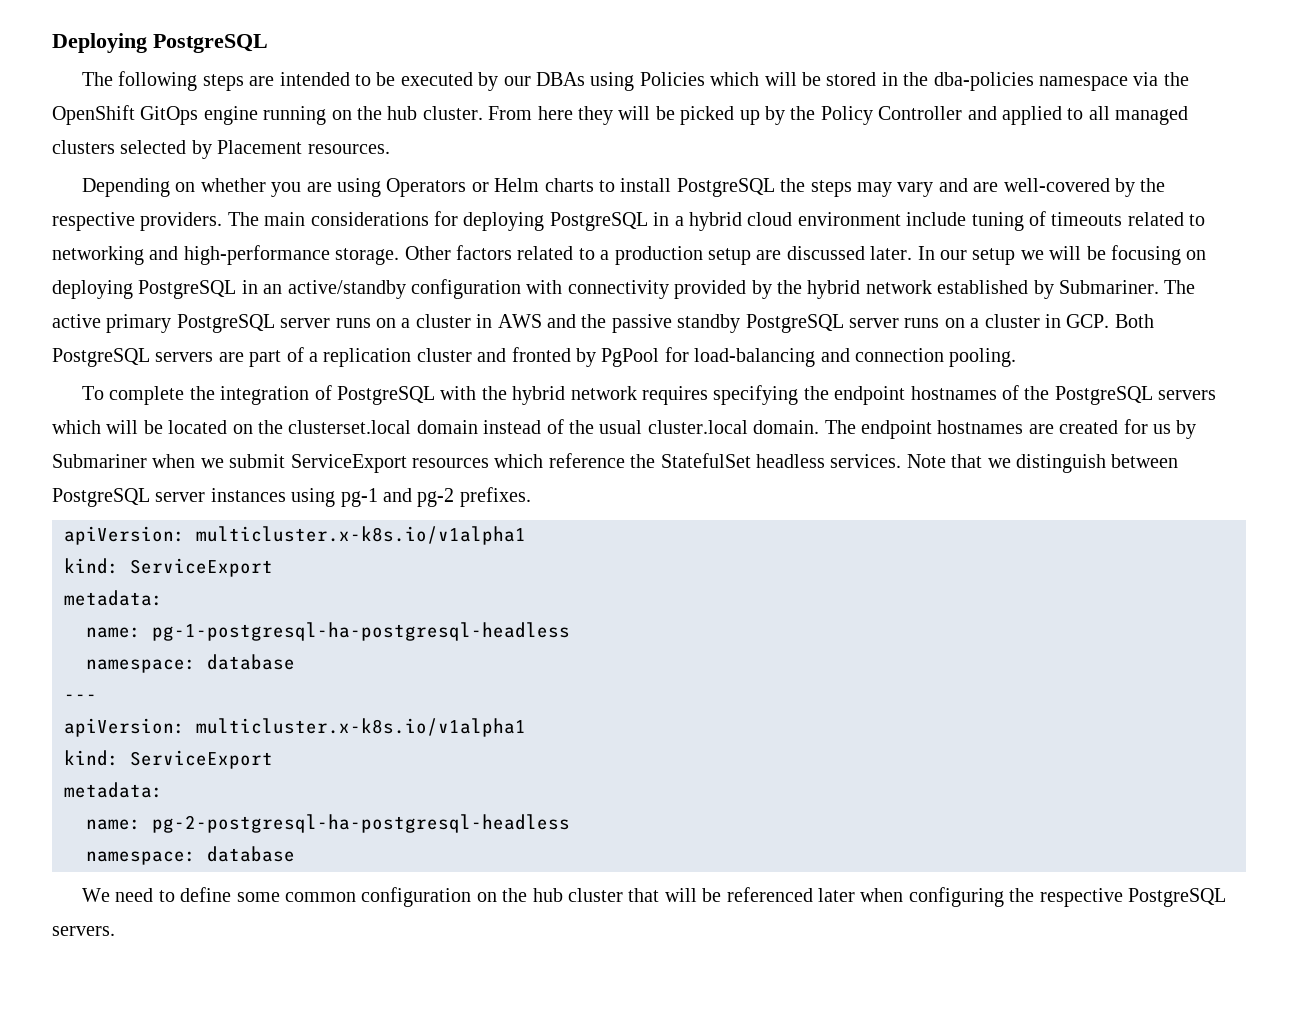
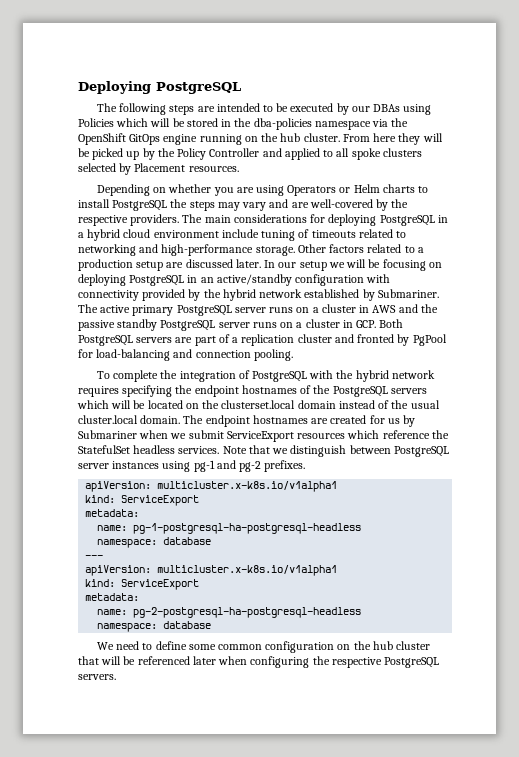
[1115,106,1189,125] managed -> [351,148,381,160] spoke

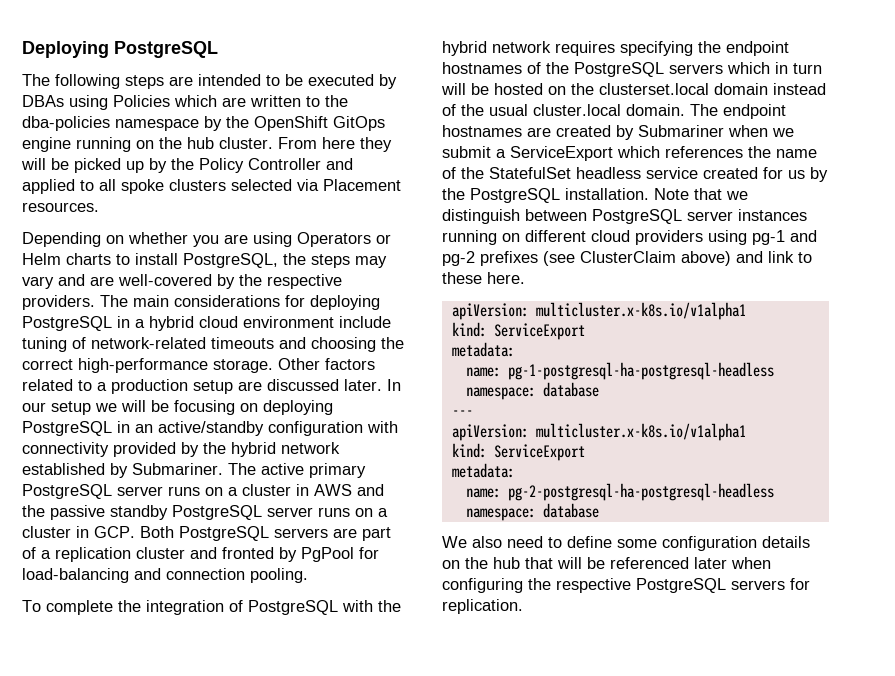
[351,106,370,112] our -> (397, 81) none
[150,118,232,127] will be stored in -> [222,95,320,107] are written to
[372,119,389,127] via -> [204,116,222,131] by
[119,163,132,175] by -> [297,179,319,191] via
[112,200,168,211] PostgreSQL -> [183,253,278,268] PostgreSQL,
[311,229,407,238] [78,244,159,256] timeouts related to networking and -> [91,337,404,352] [22,359,73,370] network-related timeouts and choosing the correct
[111,400,183,409] will be located -> [775,62,822,74] [441,83,543,95] in turn will be hosted
[369,415,400,424] for us -> (611, 131) none
[226,430,449,442] [78,445,220,454] ServiceExport resources which reference the StatefulSet headless services. -> [496,146,817,161] [442,167,828,182] [442,188,649,203] a ServiceExport which references the name of the StatefulSet headless service created for us by the PostgreSQL installation.
[162,460,306,472] using pg-1 and pg-2 prefixes. -> [442,230,817,245] [442,251,812,266] [442,272,525,284] running on different cloud providers using pg-1 and pg-2 prefixes (see ClusterClaim above) and link to these here.
(114, 646) none -> [472,536,502,548] also
[218,641,431,653] common configuration on the hub cluster -> [662,536,810,551] [442,557,520,569] configuration details on the hub
[78,674,116,680] servers. -> [731,578,810,590] [442,599,523,614] servers for replication.

